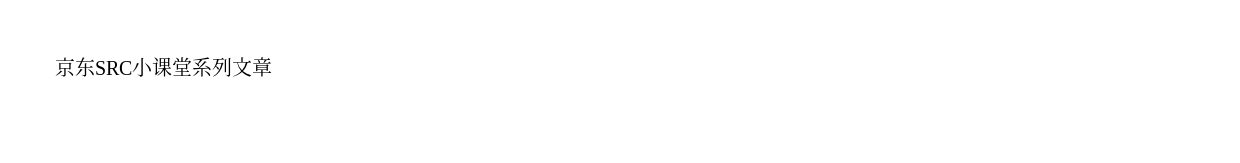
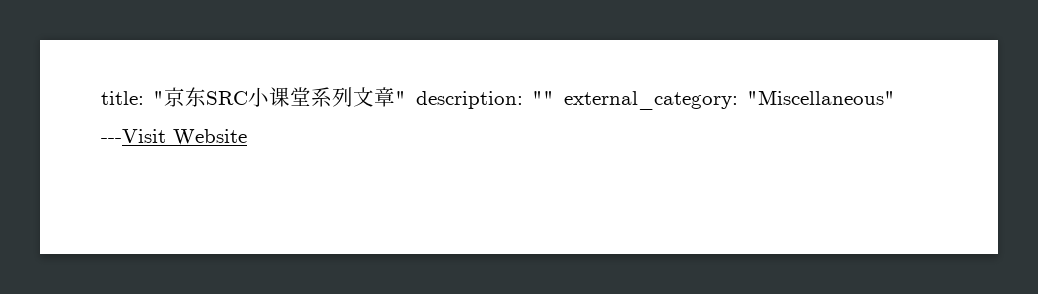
(55, 67) none -> [101,91,165,105] title: "
(272, 67) none -> [395,90,895,110] [101,129,247,145] " description: "" external_category: "Miscellaneous" ---Visit Website

